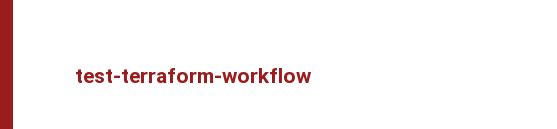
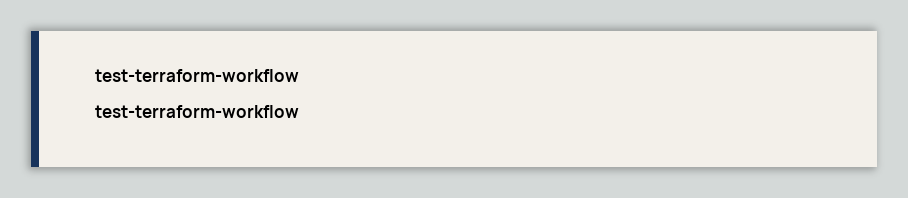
[75,68,312,83] test-terraform-workflow -> [95,69,299,82] [95,105,299,118] test-terraform-workflow // test-terraform-workflow

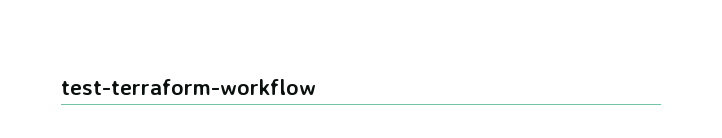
[95,69,299,82] [95,105,299,118] test-terraform-workflow // test-terraform-workflow -> [61,79,316,95] test-terraform-workflow

